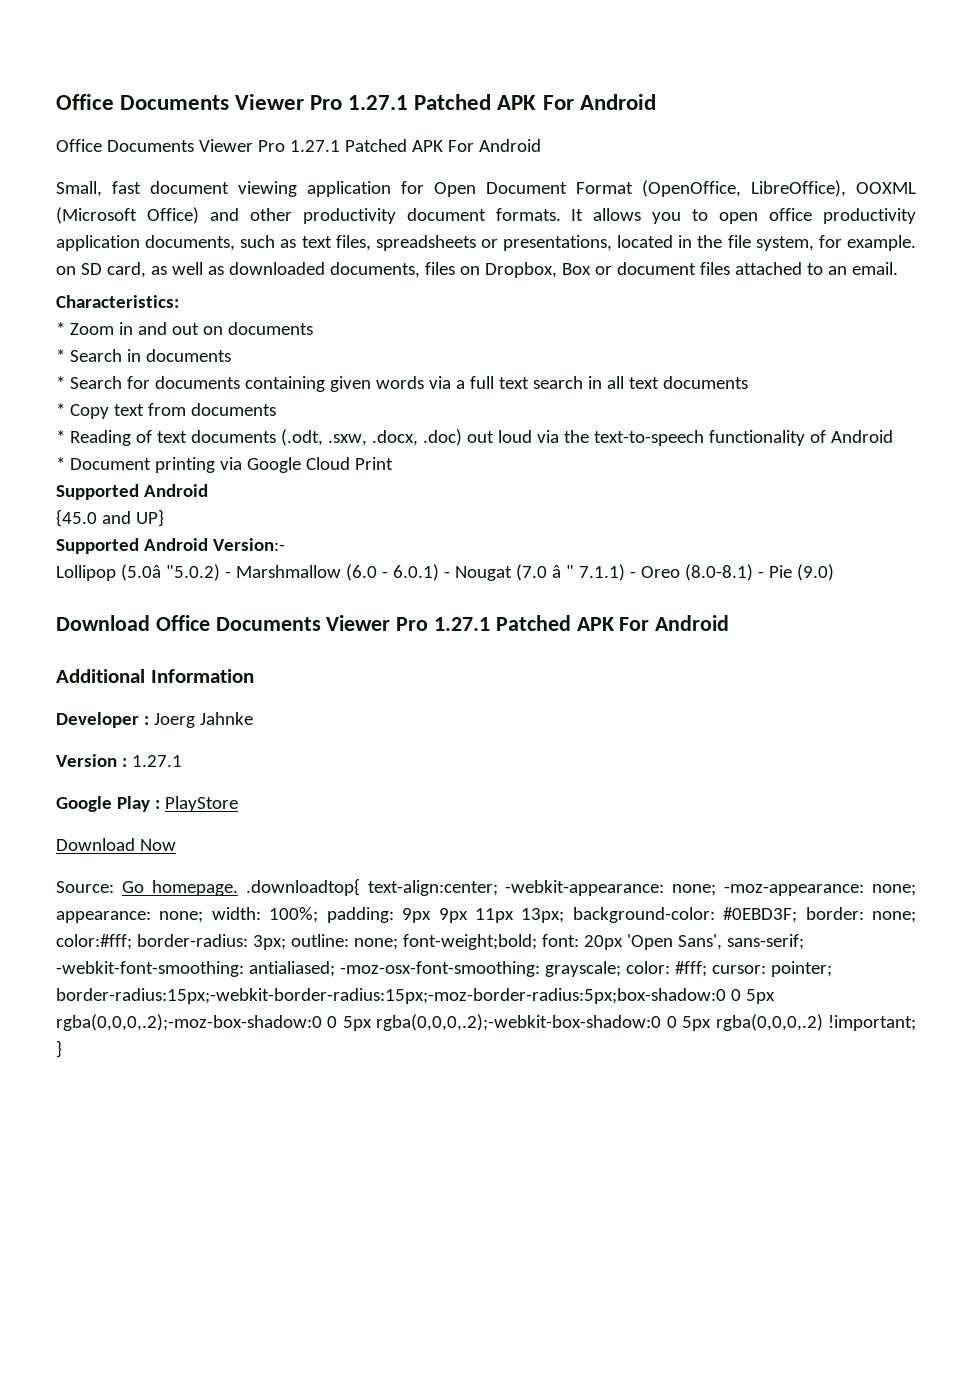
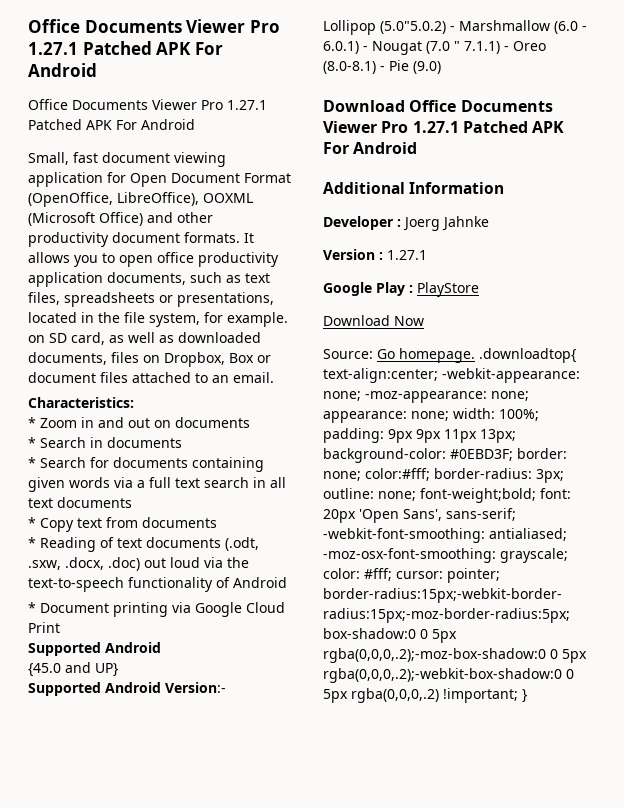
[120,564,220,581] (5.0â "5.0.2) -> [380,21,446,34] (5.0"5.0.2)
[551,565,561,578] â -> (450, 47) none

